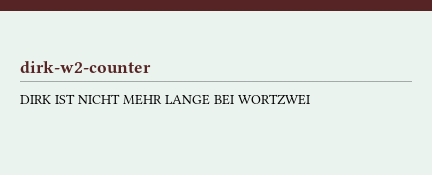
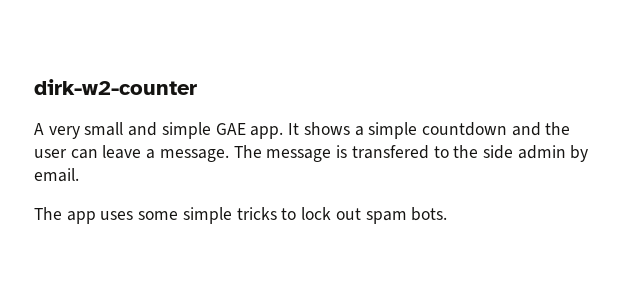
[20,94,310,105] DIRK IST NICHT MEHR LANGE BEI WORTZWEI -> [34,122,571,139] [34,145,589,162] [34,168,79,182] [34,207,448,224] A very small and simple GAE app. It shows a simple countdown and the user can leave a message. The message is transfered to the side admin by email. // The app uses some simple tricks to lock out spam bots.

